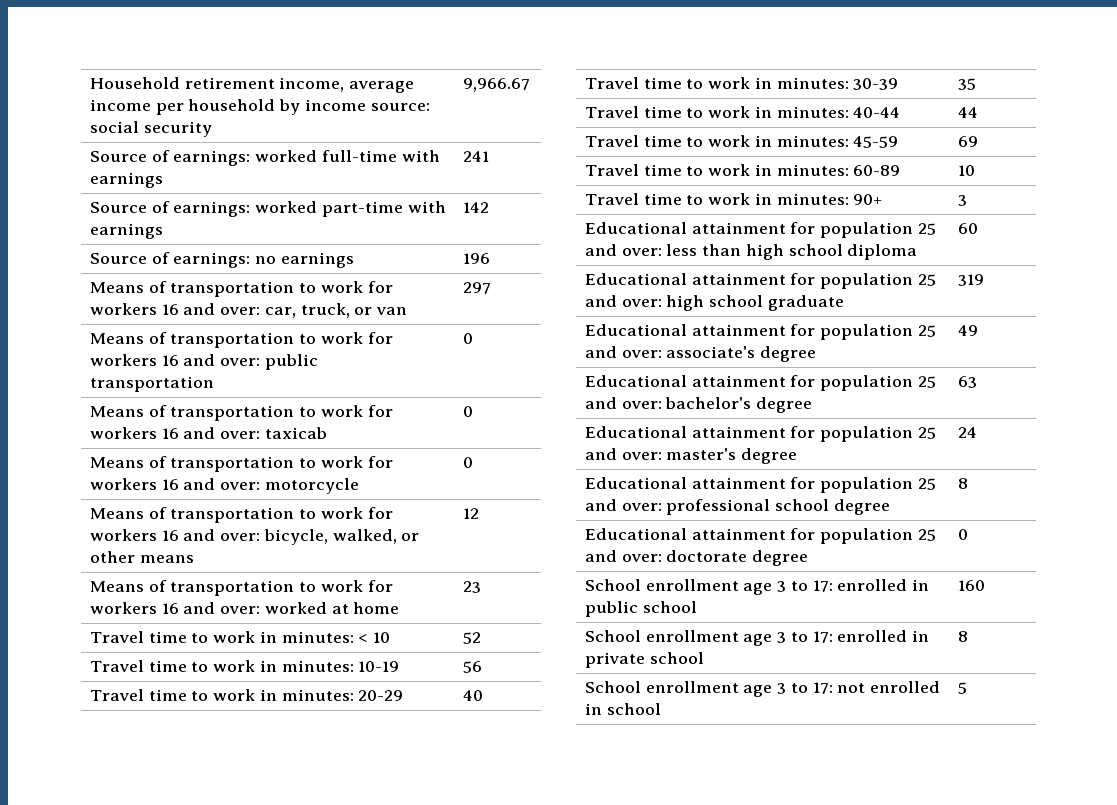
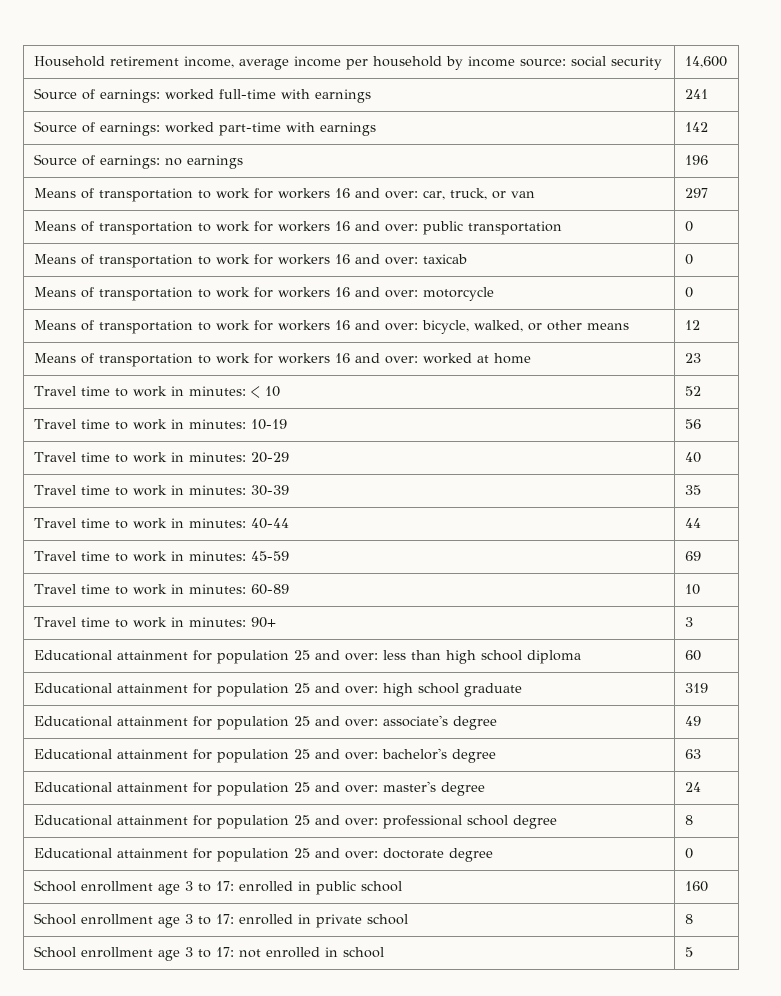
[462,78,530,92] 9,966.67 -> [684,56,727,68] 14,600

